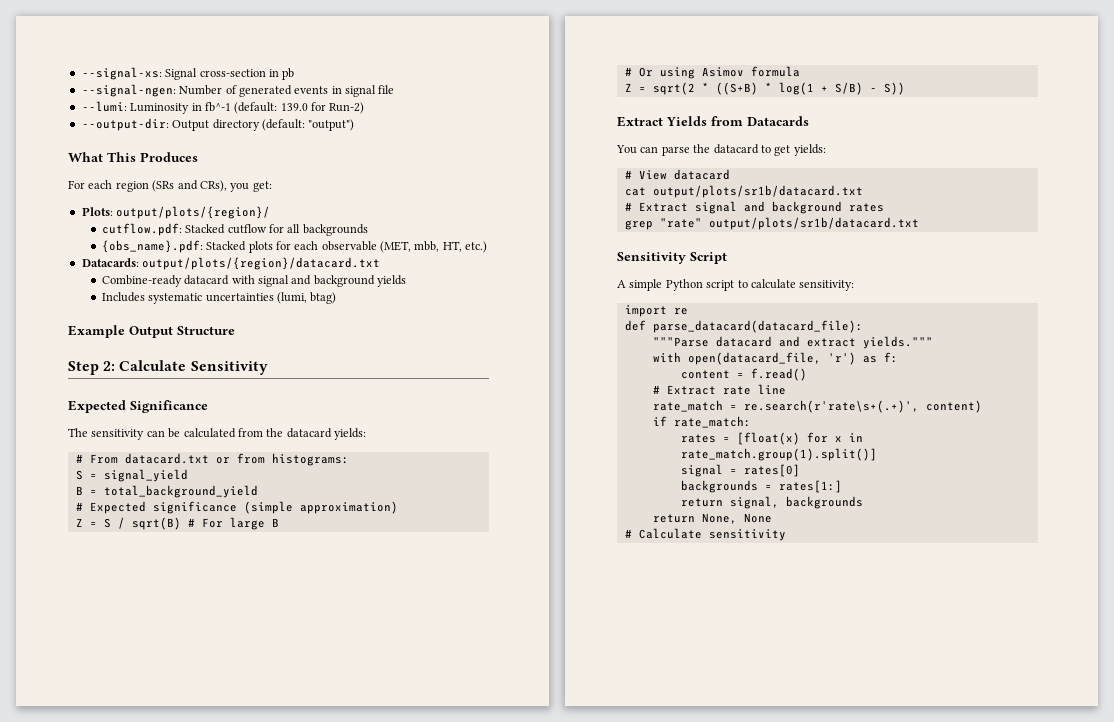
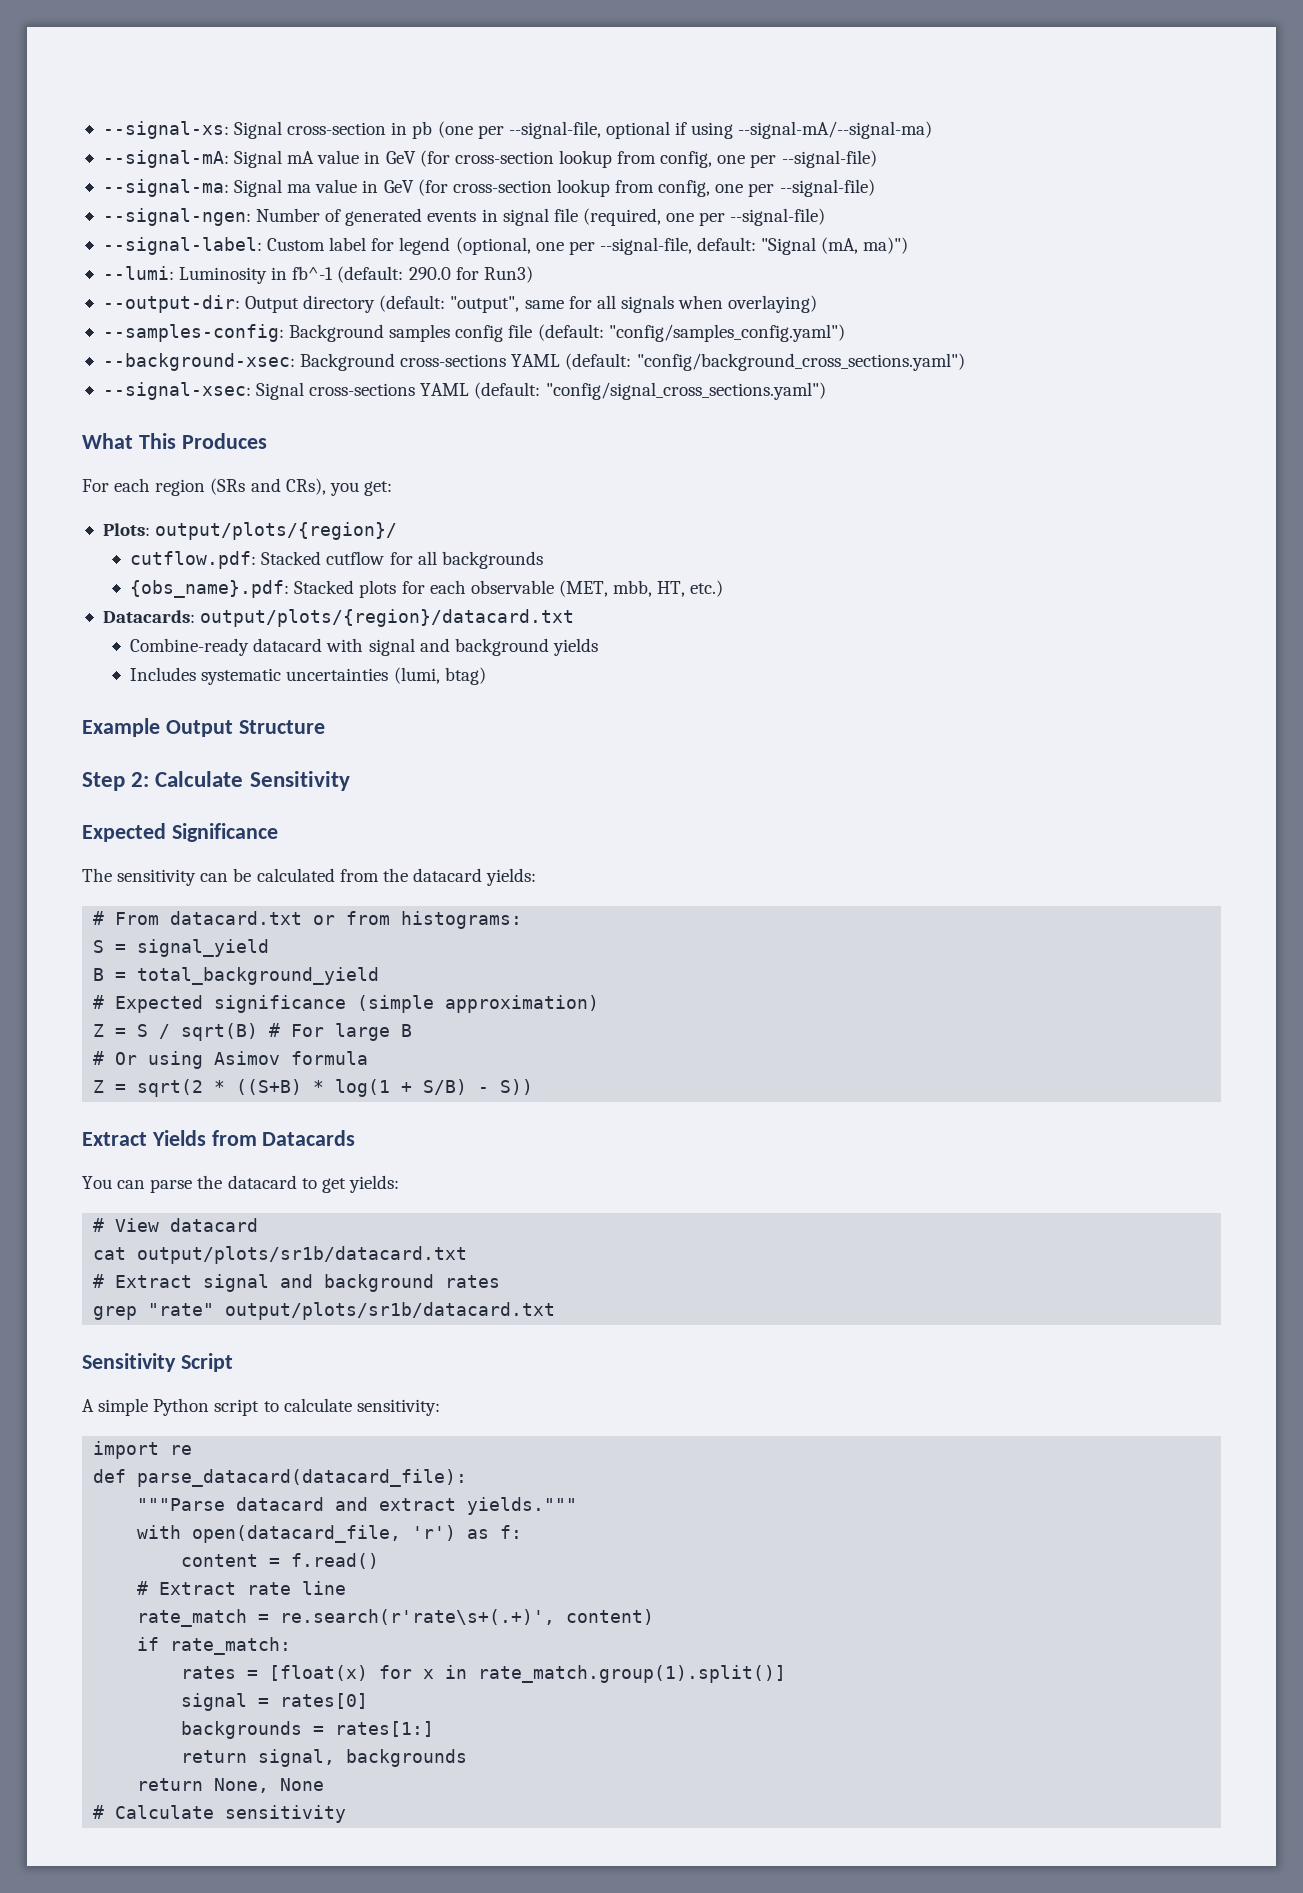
(295, 74) none -> [437,121,933,139] [102,150,877,168] [102,179,875,197] (one per --signal-file, optional if using --signal-mA/--signal-ma) // --signal-mA: Signal mA value in GeV (for cross-section lookup from config, one per --signal-file) // --signal-ma: Signal ma value in GeV (for cross-section lookup from config, one per --signal-file)
(395, 89) none -> [582,208,826,226] [102,237,909,255] (required, one per --signal-file) // --signal-label: Custom label for legend (optional, one per --signal-file, default: "Signal (mA, ma)")
[280,102,365,114] 139.0 for Run-2) -> [408,266,533,283] 290.0 for Run3)
[308,119,355,131] "output") -> [450,295,818,313] [102,324,845,342] [102,353,965,371] [102,382,826,400] "output", same for all signals when overlaying) // --samples-config: Background samples config file (default: "config/samples_config.yaml") // --background-xsec: Background cross-sections YAML (default: "config/background_cross_sections.yaml") // --signal-xsec: Signal cross-sections YAML (default: "config/signal_cross_sections.yaml")

